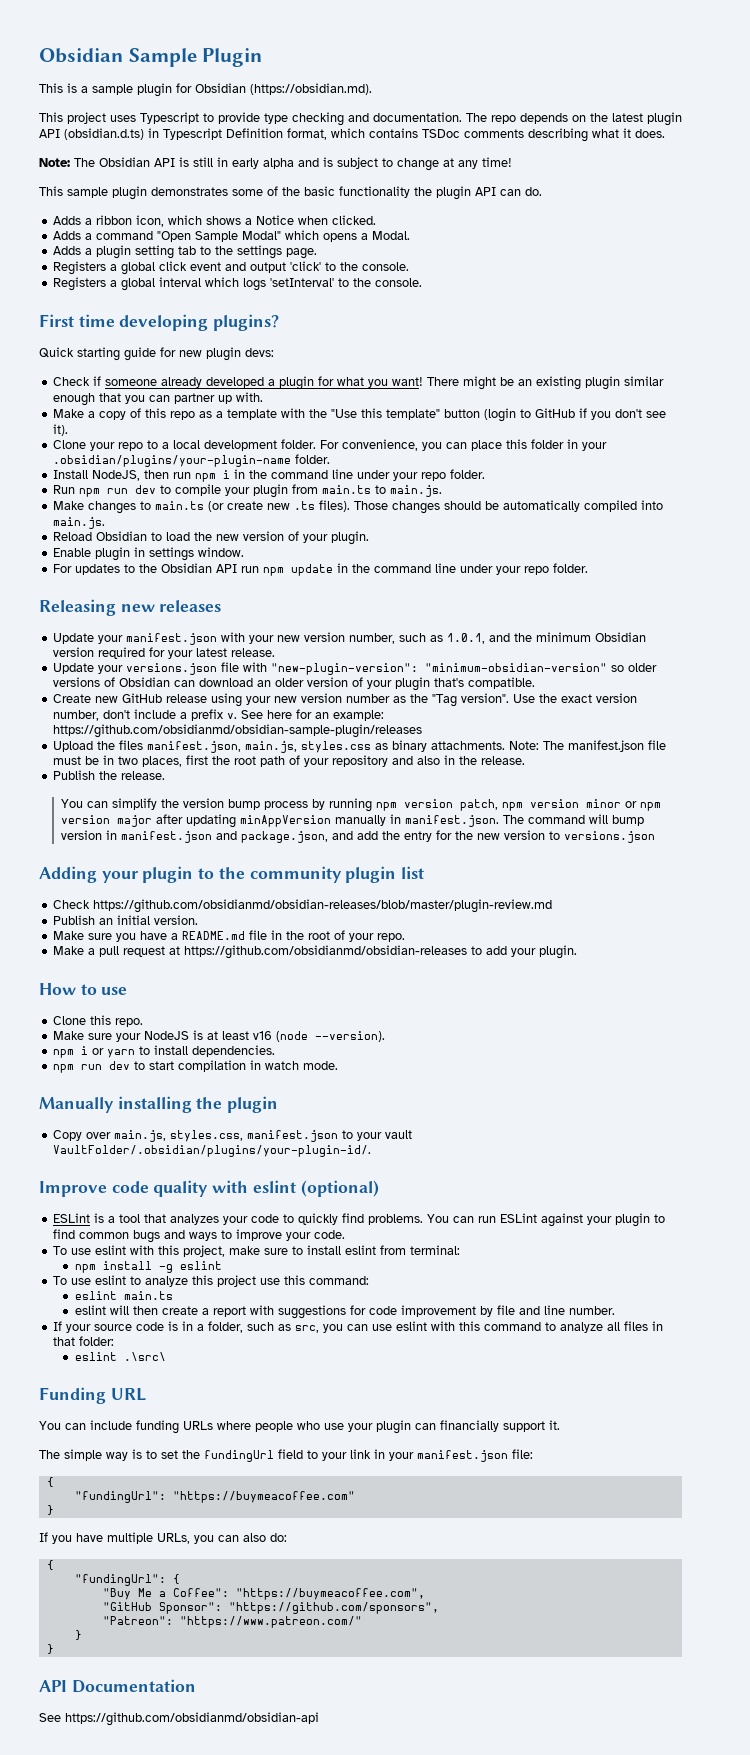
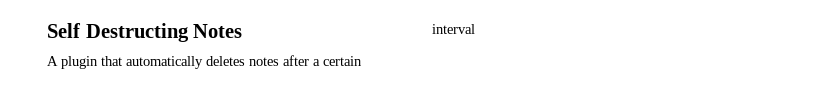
[39,48,263,67] [39,83,372,97] [39,112,682,126] [39,128,665,142] [39,157,512,171] [39,186,542,200] [52,215,376,227] [52,230,410,242] [52,245,317,259] [52,261,409,275] [52,277,422,291] [39,314,280,331] [39,347,274,361] [52,376,664,390] [52,392,263,406] [52,408,666,422] [52,424,68,436] [52,439,607,451] [52,454,330,467] [52,469,485,482] [52,484,442,498] [52,500,663,514] [52,517,105,529] [52,531,369,545] [52,547,244,561] [52,563,588,576] [39,599,222,616] [52,632,646,645] [52,647,275,659] [52,662,657,675] [52,677,535,691] [52,693,637,707] [52,709,384,721] [52,724,422,738] [52,740,666,753] [52,755,525,767] [52,770,165,780] [60,798,661,812] [60,814,644,828] [60,830,655,843] [39,866,425,883] [52,899,552,913] [52,915,198,925] [52,930,405,942] [52,945,577,959] [39,983,128,995] [52,1015,143,1027] [52,1030,385,1042] [52,1045,275,1058] [52,1060,338,1073] [39,1096,279,1113] [52,1130,412,1142] [52,1145,371,1157] [39,1180,379,1197] [52,1213,665,1227] [52,1229,345,1243] [52,1245,460,1257] [74,1261,222,1273] [52,1275,369,1287] [74,1291,173,1300] [74,1305,615,1319] [52,1321,663,1333] [52,1336,114,1346] [74,1352,166,1361] [39,1387,146,1404] [39,1420,560,1434] [39,1449,533,1462] [46,1477,54,1487] [74,1491,355,1503] [46,1505,54,1515] [39,1532,287,1544] [46,1560,54,1570] [74,1574,180,1586] [102,1588,425,1600] [102,1602,439,1614] [102,1616,362,1628] [74,1630,82,1640] [46,1644,54,1654] [39,1679,196,1693] [39,1712,319,1726] Obsidian Sample Plugin // This is a sample plugin for Obsidian (https://obsidian.md). // This project uses Typescript to provide type checking and documentation. The repo depends on the latest plugin API (obsidian.d.ts) in Typescript Definition format, which contains TSDoc comments describing what it does. // Note: The Obsidian API is still in early alpha and is subject to change at any time! // This sample plugin demonstrates some of the basic functionality the plugin API can do. // Adds a ribbon icon, which shows a Notice when clicked. // Adds a command "Open Sample Modal" which opens a Modal. // Adds a plugin setting tab to the settings page. // Registers a global click event and output 'click' to the console. // Registers a global interval which logs 'setInterval' to the console. // First time developing plugins? // Quick starting guide for new plugin devs: // Check if someone already developed a plugin for what you want! There might be an existing plugin similar enough that you can partner up with. // Make a copy of this repo as a template with the "Use this template" button (login to GitHub if you don't see it). // Clone your repo to a local development folder. For convenience, you can place this folder in your .obsidian/plugins/your-plugin-name folder. // Install NodeJS, then run npm i in the command line under your repo folder. // Run npm run dev to compile your plugin from main.ts to main.js. // Make changes to main.ts (or create new .ts files). Those changes should be automatically compiled into main.js. // Reload Obsidian to load the new version of your plugin. // Enable plugin in settings window. // For updates to the Obsidian API run npm update in the command line under your repo folder. // Releasing new releases // Update your manifest.json with your new version number, such as 1.0.1, and the minimum Obsidian version required for your latest release. // Update your versions.json file with "new-plugin-version": "minimum-obsidian-version" so older versions of Obsidian can download an older version of your plugin that's compatible. // Create new GitHub release using your new version number as the "Tag version". Use the exact version number, don't include a prefix v. See here for an example: https://github.com/obsidianmd/obsidian-sample-plugin/releases // Upload the files manifest.json, main.js, styles.css as binary attachments. Note: The manifest.json file must be in two places, first the root path of your repository and also in the release. // Publish the release. // You can simplify the version bump process by running npm version patch, npm version minor or npm version major after updating minAppVersion manually in manifest.json. The command will bump version in manifest.json and package.json, and add the entry for the new version to versions.json // Adding your plugin to the community plugin list // Check https://github.com/obsidianmd/obsidian-releases/blob/master/plugin-review.md // Publish an initial version. // Make sure you have a README.md file in the root of your repo. // Make a pull request at https://github.com/obsidianmd/obsidian-releases to add your plugin. // How to use // Clone this repo. // Make sure your NodeJS is at least v16 (node --version). // npm i or yarn to install dependencies. // npm run dev to start compilation in watch mode. // Manually installing the plugin // Copy over main.js, styles.css, manifest.json to your vault VaultFolder/.obsidian/plugins/your-plugin-id/. // Improve code quality with eslint (optional) // ESLint is a tool that analyzes your code to quickly find problems. You can run ESLint against your plugin to find common bugs and ways to improve your code. // To use eslint with this project, make sure to install eslint from terminal: // npm install -g eslint // To use eslint to analyze this project use this command: // eslint main.ts // eslint will then create a report with suggestions for code improvement by file and line number. // If your source code is in a folder, such as src, you can use eslint with this command to analyze all files in that folder: // eslint .\src\ // Funding URL // You can include funding URLs where people who use your plugin can financially support it. // The simple way is to set the fundingUrl field to your link in your manifest.json file: // { // "fundingUrl": "https://buymeacoffee.com" // } // If you have multiple URLs, you can also do: // { // "fundingUrl": { // "Buy Me a Coffee": "https://buymeacoffee.com", // "GitHub Sponsor": "https://github.com/sponsors", // "Patreon": "https://www.patreon.com/" // } // } // API Documentation // See https://github.com/obsidianmd/obsidian-api -> [47,23,243,42] [47,55,362,69] [432,24,475,34] Self Destructing Notes // A plugin that automatically deletes notes after a certain interval

